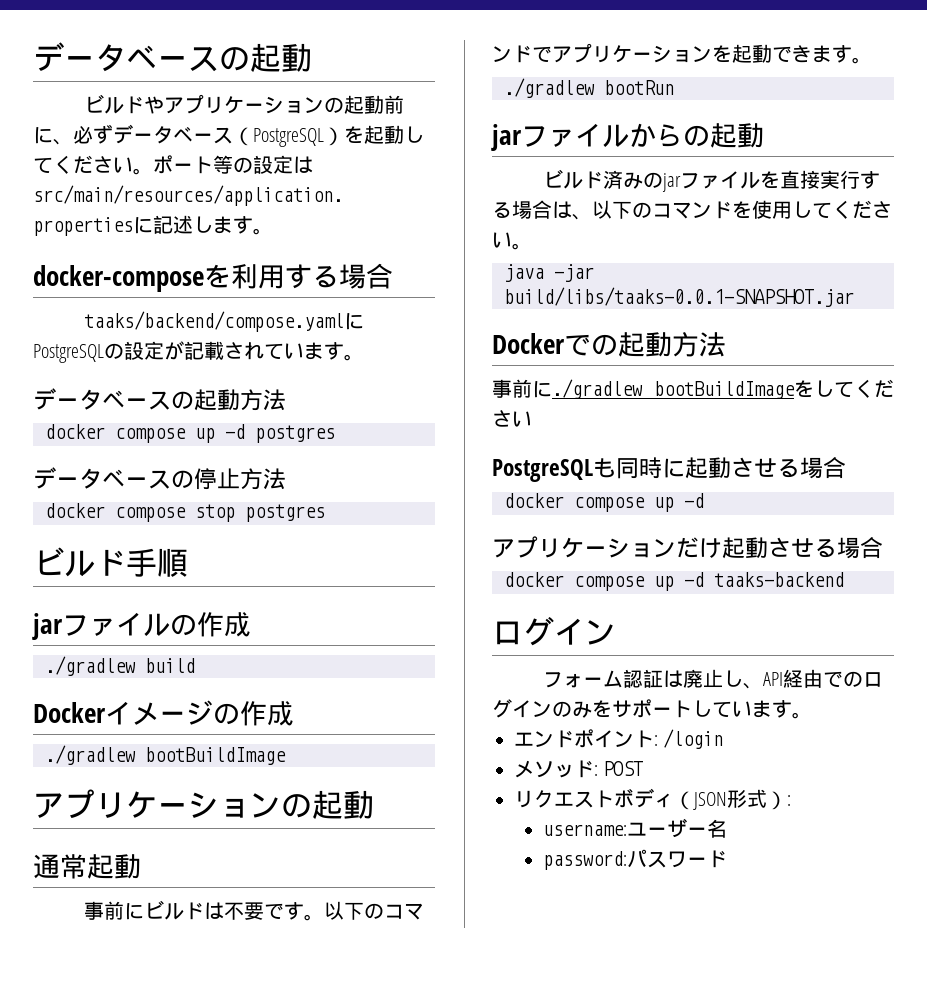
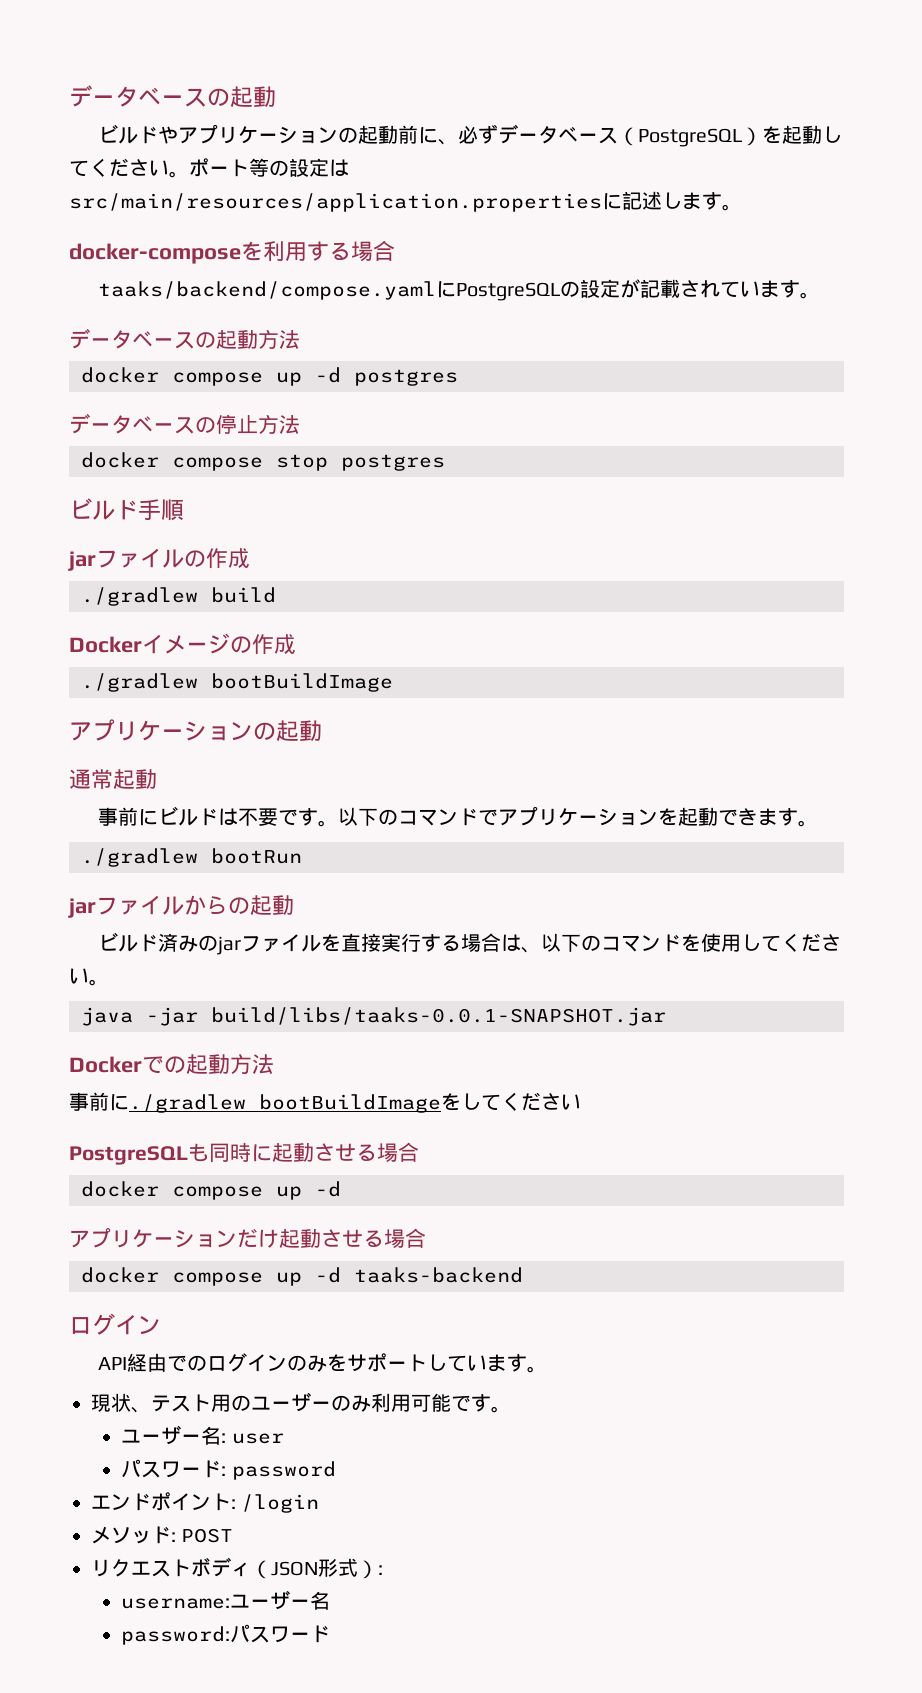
[543,669,764,689] フォーム認証は廃止し、 -> (161, 1325) none
(812, 715) none -> [91,1392,511,1413] [121,1425,284,1445] [121,1459,336,1480] // 現状、テスト用のユーザーのみ利用可能です。 // ユーザー名: user // パスワード: password

